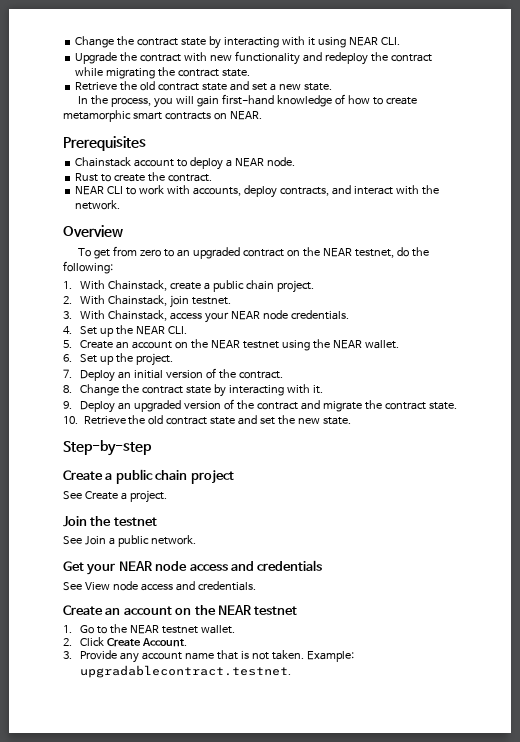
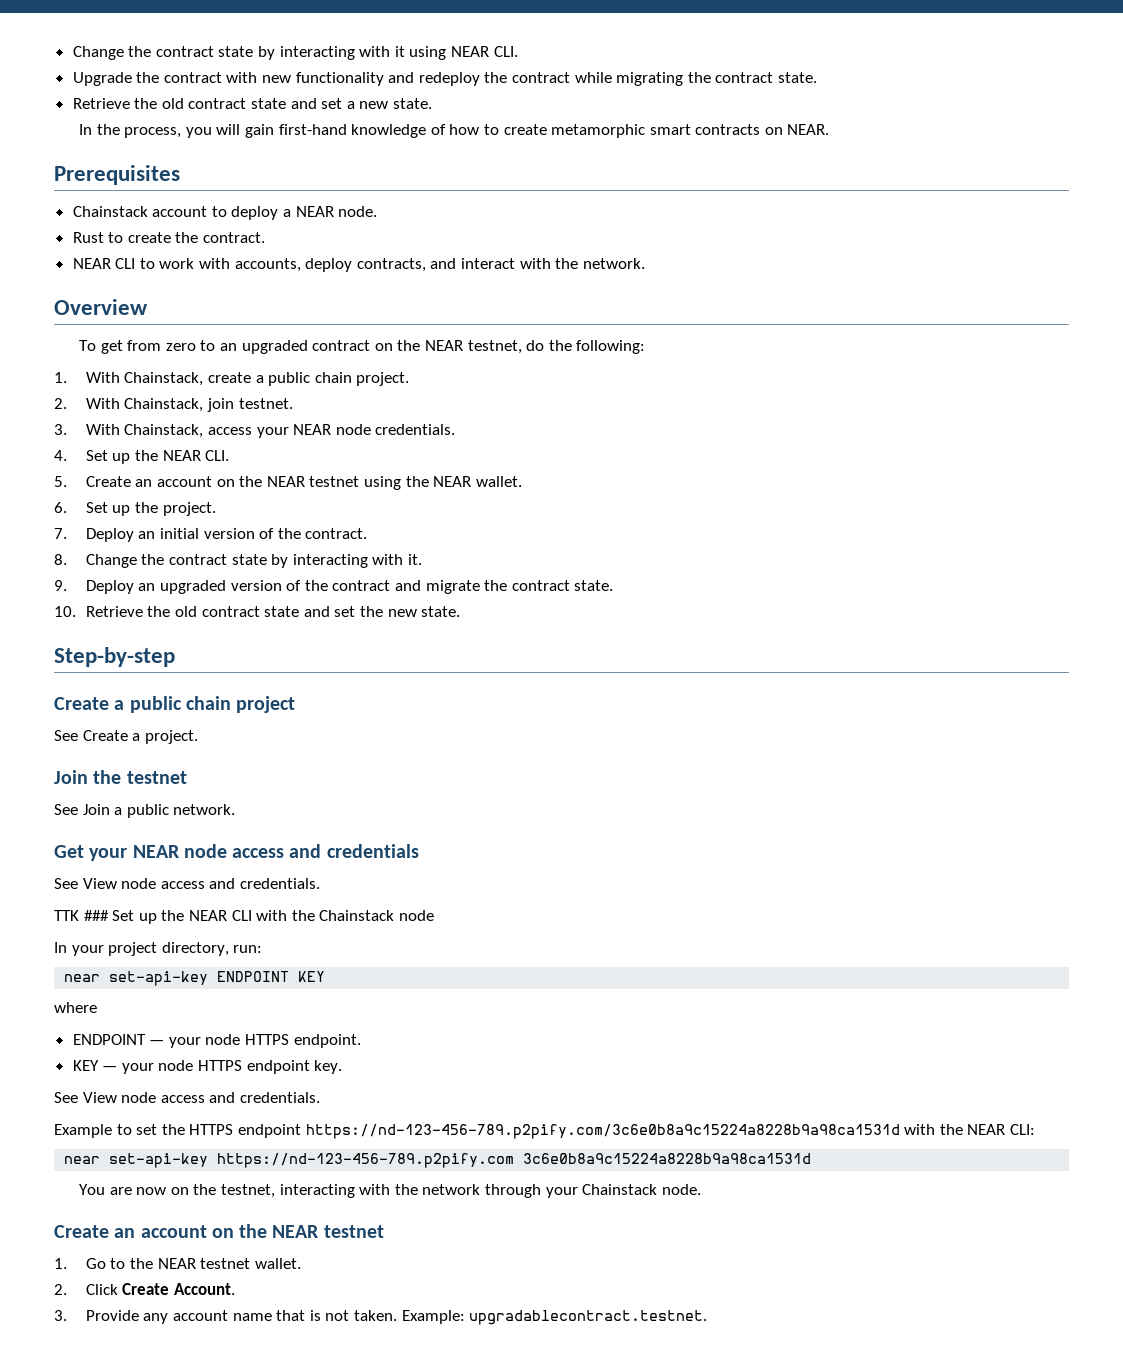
(256, 586) none -> [54,910,434,924] [54,942,263,956] [64,971,326,986] [54,1002,97,1013] [72,1034,361,1048] [72,1060,343,1074] [54,1092,320,1103] [54,1124,1035,1139] [64,1153,812,1168] [79,1184,701,1198] // TTK ### Set up the NEAR CLI with the Chainstack node // In your project directory, run: // near set-api-key ENDPOINT KEY // where // ENDPOINT — your node HTTPS endpoint. // KEY — your node HTTPS endpoint key. // See View node access and credentials. // Example to set the HTTPS endpoint https://nd-123-456-789.p2pify.com/3c6e0b8a9c15224a8228b9a98ca1531d with the NEAR CLI: // near set-api-key https://nd-123-456-789.p2pify.com 3c6e0b8a9c15224a8228b9a98ca1531d // You are now on the testnet, interacting with the network through your Chainstack node.

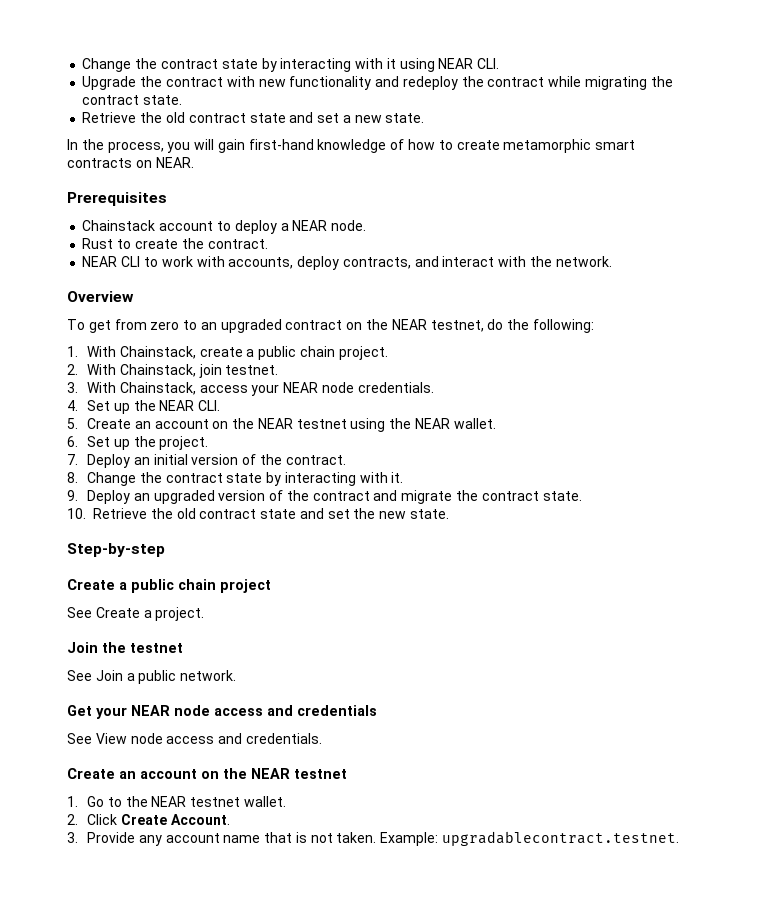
[54,910,434,924] [54,942,263,956] [64,971,326,986] [54,1002,97,1013] [72,1034,361,1048] [72,1060,343,1074] [54,1092,320,1103] [54,1124,1035,1139] [64,1153,812,1168] [79,1184,701,1198] // TTK ### Set up the NEAR CLI with the Chainstack node // In your project directory, run: // near set-api-key ENDPOINT KEY // where // ENDPOINT — your node HTTPS endpoint. // KEY — your node HTTPS endpoint key. // See View node access and credentials. // Example to set the HTTPS endpoint https://nd-123-456-789.p2pify.com/3c6e0b8a9c15224a8228b9a98ca1531d with the NEAR CLI: // near set-api-key https://nd-123-456-789.p2pify.com 3c6e0b8a9c15224a8228b9a98ca1531d // You are now on the testnet, interacting with the network through your Chainstack node. -> (322, 738) none

